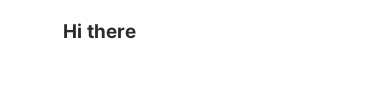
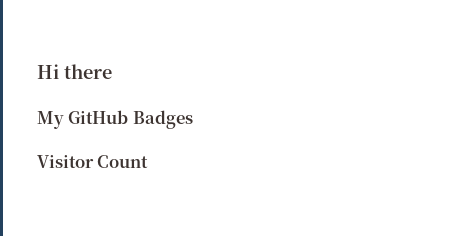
(137, 31) none -> [37,110,193,129] [37,155,149,168] // My GitHub Badges // Visitor Count

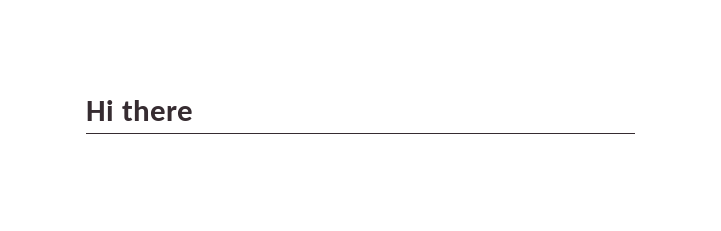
[37,110,193,129] [37,155,149,168] // My GitHub Badges // Visitor Count -> (194, 110) none

